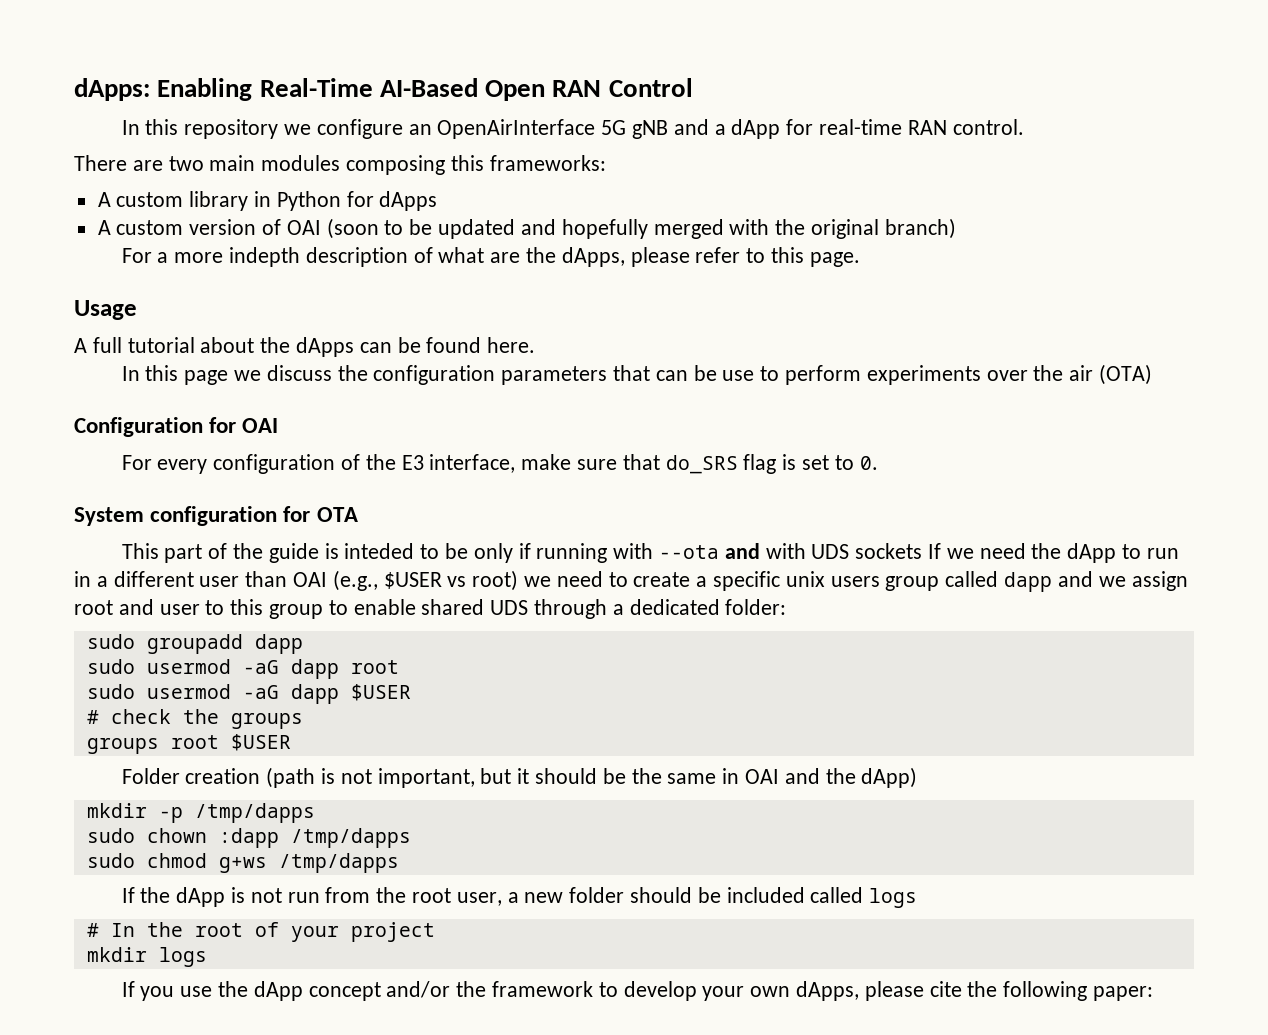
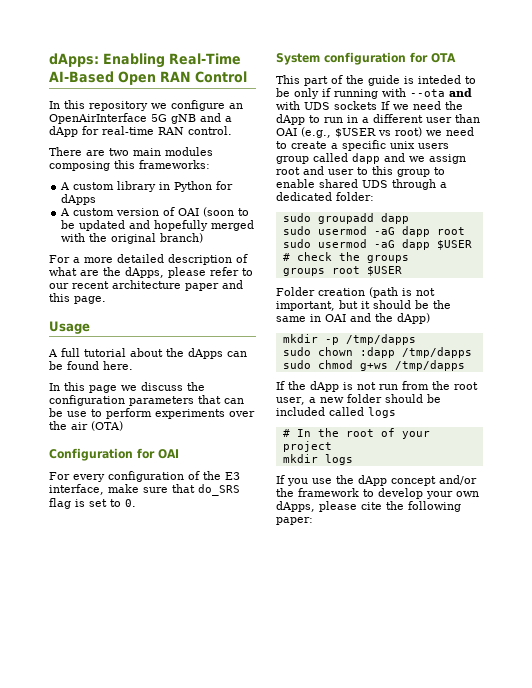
[228,247,300,267] indepth -> [117,254,164,263] detailed
(766, 255) none -> [49,280,243,291] our recent architecture paper and

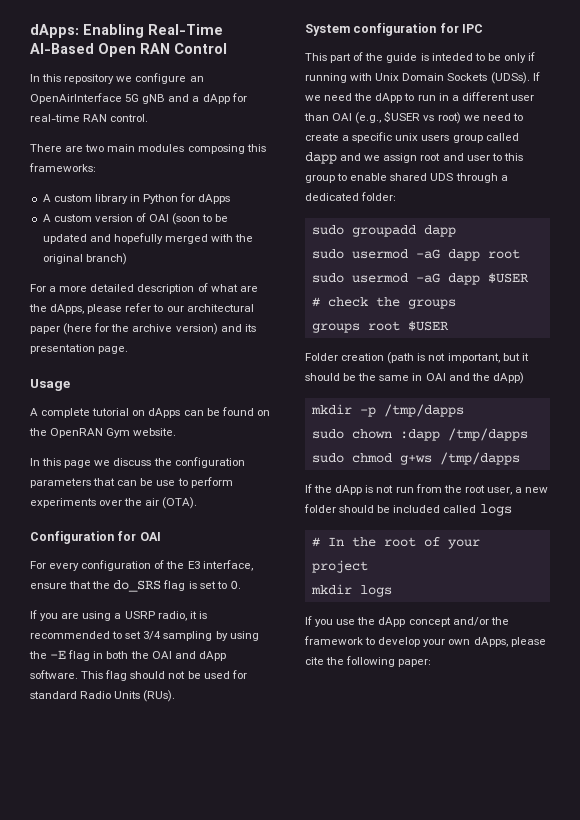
[72,280,243,291] [49,293,106,304] [49,321,90,334] [48,348,247,359] [49,361,133,370] recent architecture paper and this page. // Usage // A full tutorial about the dApps can be found here. -> [186,304,254,312] [30,323,256,335] [30,344,129,354] [30,379,70,391] [30,407,270,418] [29,428,177,438] architectural paper (here for the archive version) and its presentation page. // Usage // A complete tutorial on dApps can be found on the OpenRAN Gym website.
[91,421,123,431] (OTA) -> [162,497,198,509] (OTA).
[108,484,195,493] make sure that -> [30,581,111,589] ensure that the
(136, 503) none -> [30,610,207,621] [30,631,259,641] [29,650,226,661] [30,670,247,681] [30,690,176,702] // If you are using a USRP radio, it is recommended to set 3/4 sampling by using the -E flag in both the OAI and dApp software. This flag should not be used for standard Radio Units (RUs).
[431,53,456,63] OTA -> [462,24,484,33] IPC
[410,88,472,97] [276,101,377,110] --ota and with UDS sockets -> [375,72,530,84] Unix Domain Sockets (UDSs).

